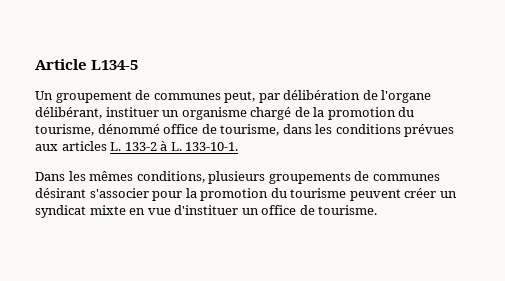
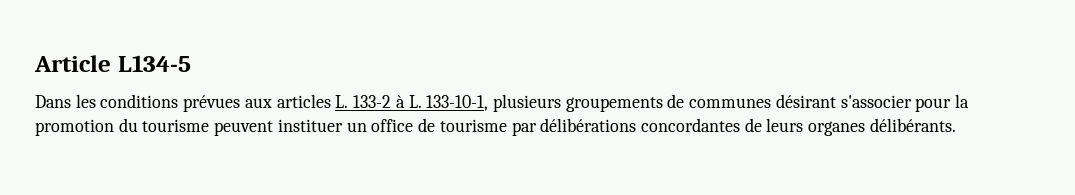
[35,90,432,103] [35,107,415,120] [35,124,312,136] Un groupement de communes peut, par délibération de l'organe délibérant, instituer un organisme chargé de la promotion du tourisme, dénommé office de tourisme, dans -> [35,95,71,108] Dans
[185,142,239,151] [35,171,205,183] 133-10-1. // Dans les mêmes conditions, -> [426,95,489,111] 133-10-1,
[404,188,457,198] [35,205,378,218] créer un syndicat mixte en vue d'instituer un office de tourisme. -> [277,118,956,136] instituer un office de tourisme par délibérations concordantes de leurs organes délibérants.

